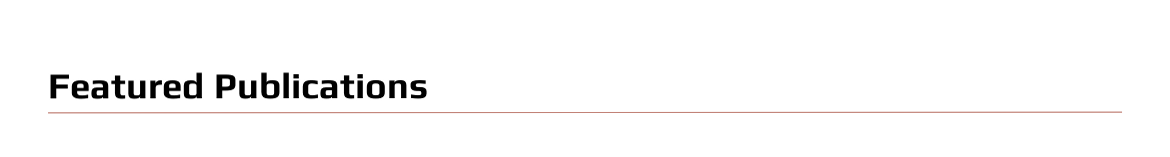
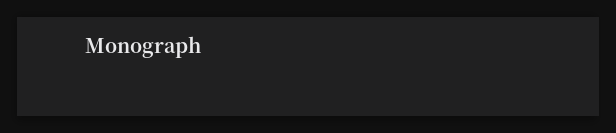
[47,72,429,100] Featured Publications -> [85,36,201,58] Monograph

